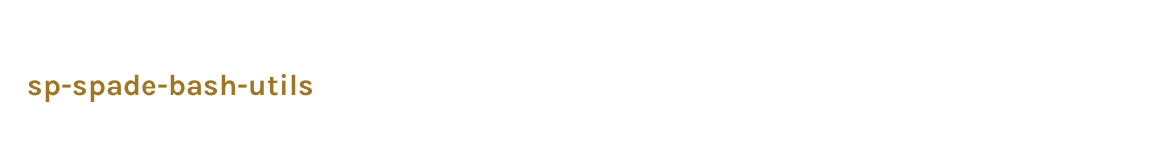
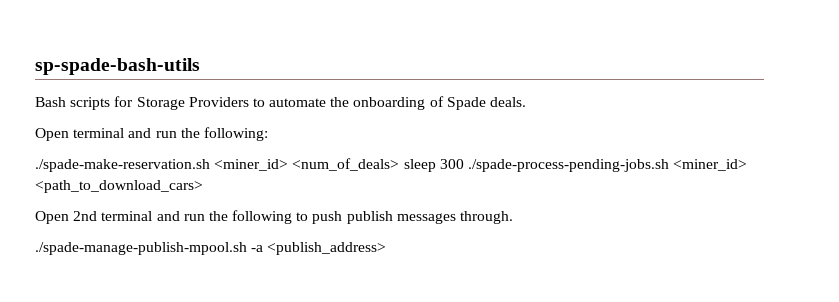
(314, 88) none -> [35,96,527,110] [35,127,268,141] [35,158,748,172] [35,180,203,193] [35,210,514,224] [35,242,387,255] // Bash scripts for Storage Providers to automate the onboarding of Spade deals. // Open terminal and run the following: // ./spade-make-reservation.sh <miner_id> <num_of_deals> sleep 300 ./spade-process-pending-jobs.sh <miner_id> <path_to_download_cars> // Open 2nd terminal and run the following to push publish messages through. // ./spade-manage-publish-mpool.sh -a <publish_address>

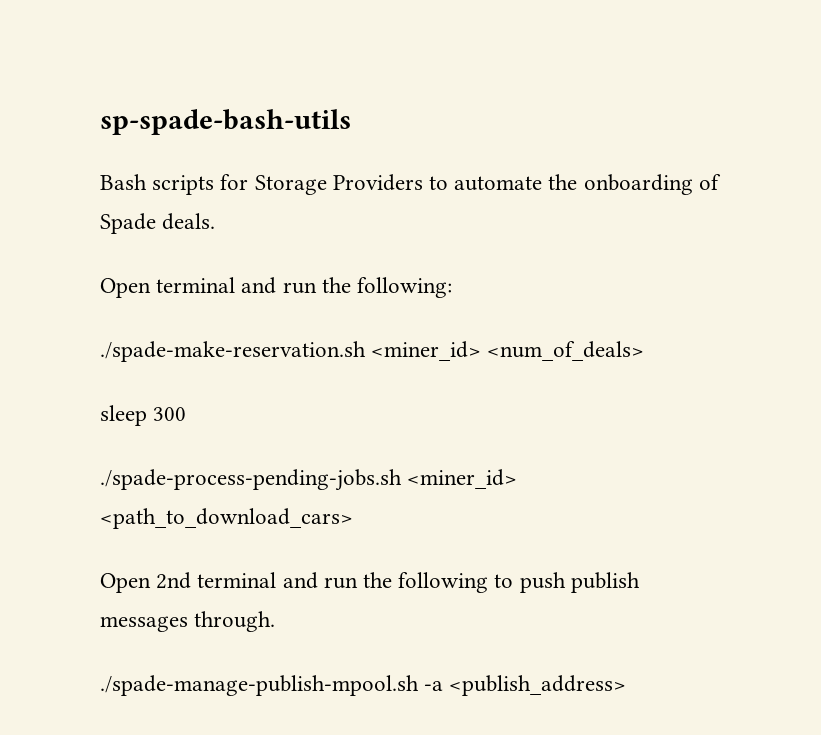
(400, 164) none -> (645, 351) //
(464, 164) none -> (187, 414) //

